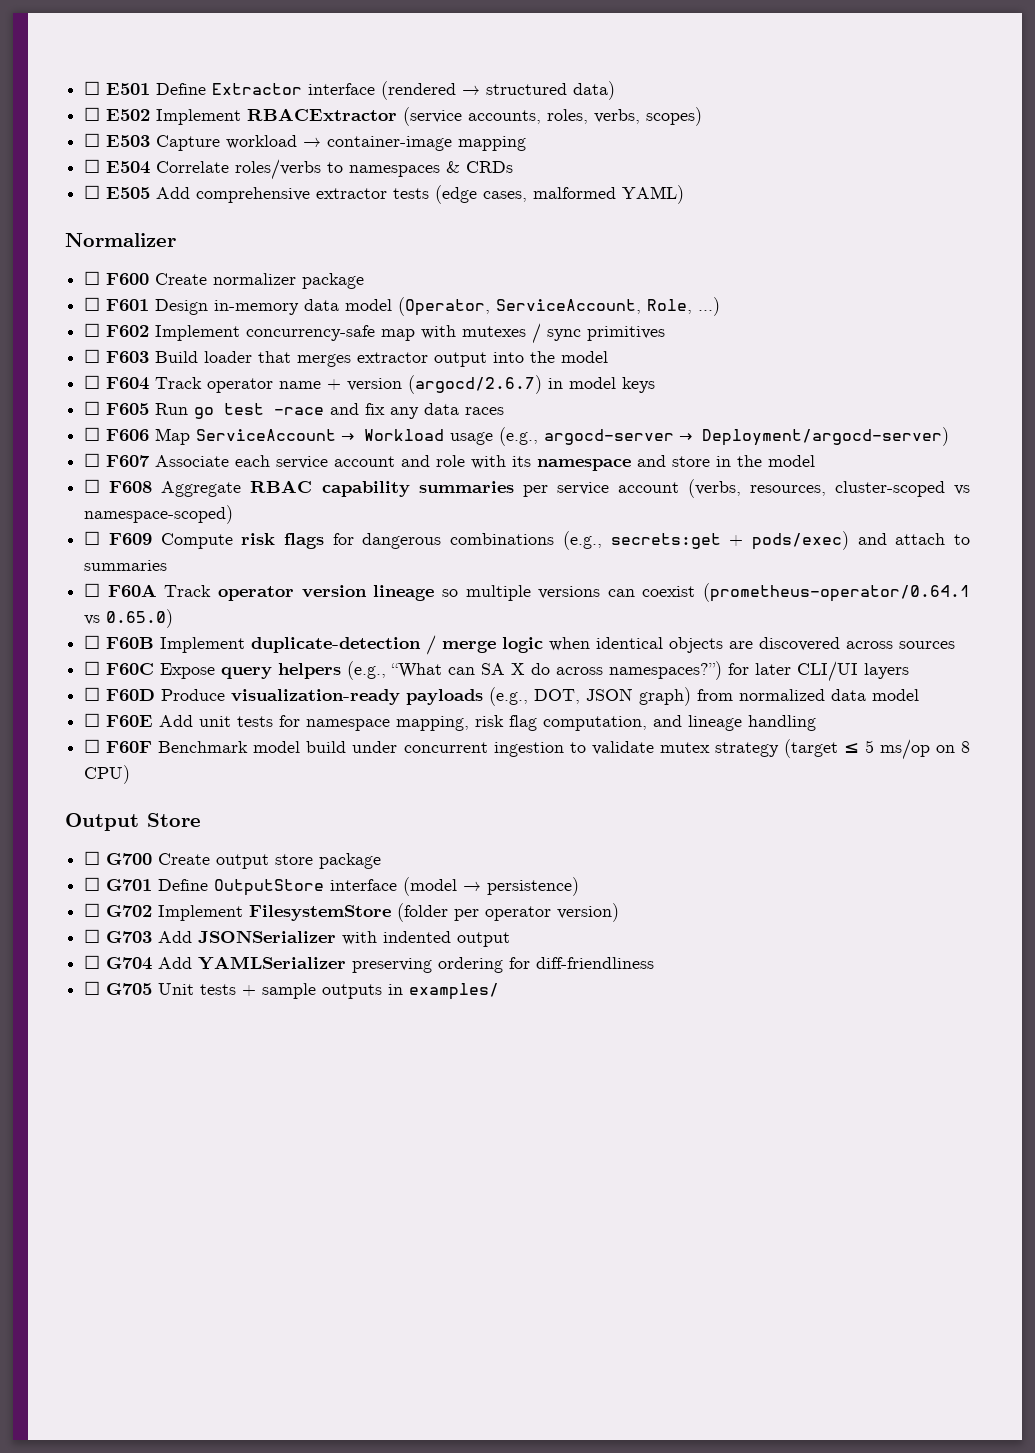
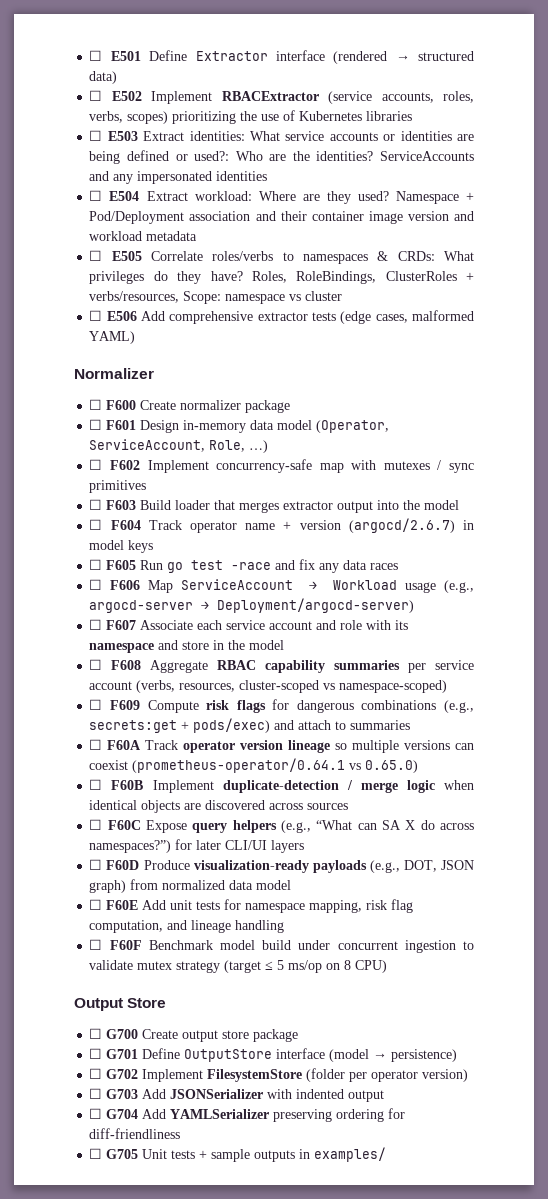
[84,133,527,151] [84,159,151,174] // ☐ E503 Capture workload → container-image mapping // ☐ E504 -> [172,110,413,124] [89,130,474,141] [89,150,474,164] [89,171,268,184] [89,190,474,204] [89,211,474,224] [89,231,198,241] [89,250,142,261] prioritizing the use of Kubernetes libraries // ☐ E503 Extract identities: What service accounts or identities are being defined or used?: Who are the identities? ServiceAccounts and any impersonated identities // ☐ E504 Extract workload: Where are they used? Namespace + Pod/Deployment association and their container image version and workload metadata // ☐ E505
[466,161,514,173] [84,185,151,199] CRDs // ☐ E505 -> [397,251,474,261] [89,271,474,284] [89,291,343,304] [89,310,137,321] CRDs: What privileges do they have? Roles, RoleBindings, ClusterRoles + verbs/resources, Scope: namespace vs cluster // ☐ E506

